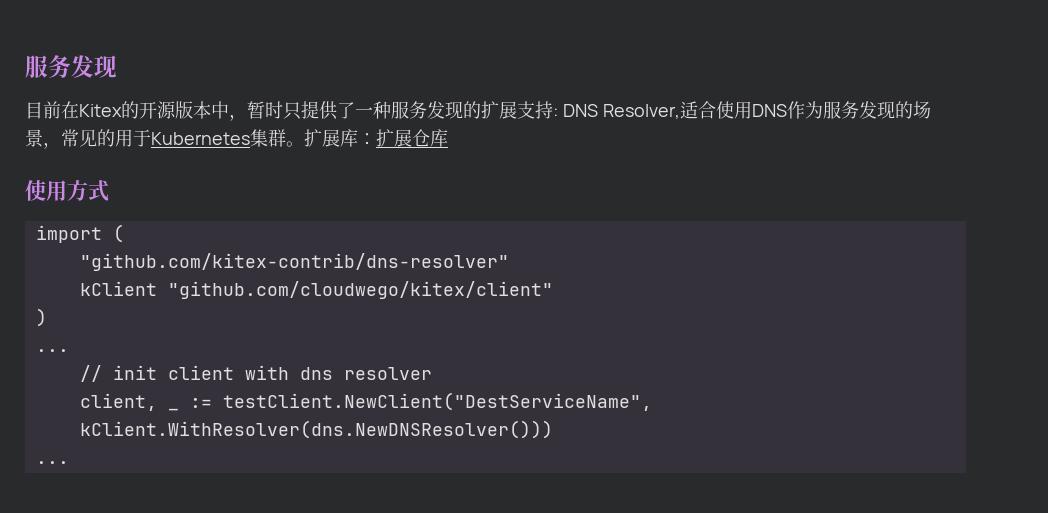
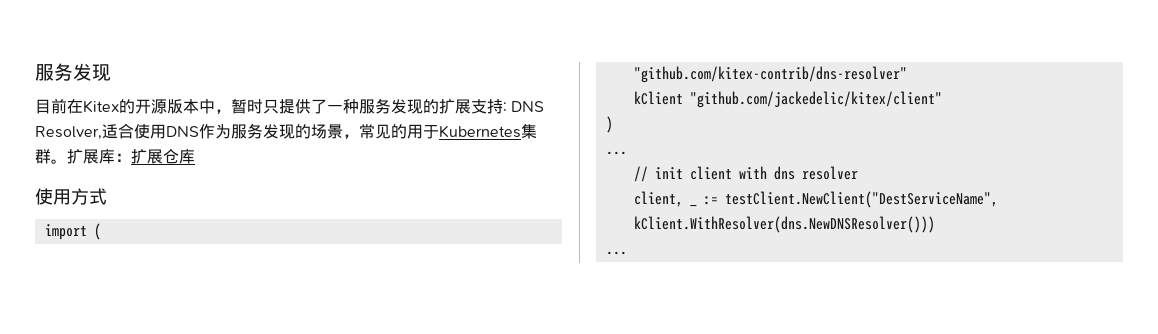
[167,281,553,299] "github.com/cloudwego/kitex/client" -> [689,91,942,108] "github.com/jackedelic/kitex/client"

